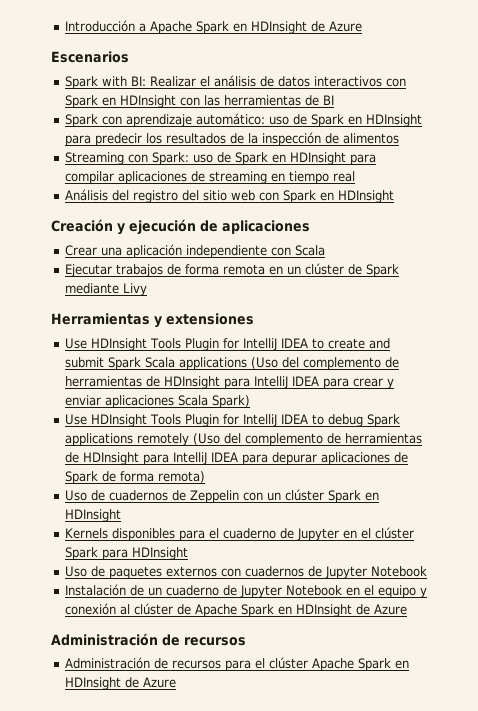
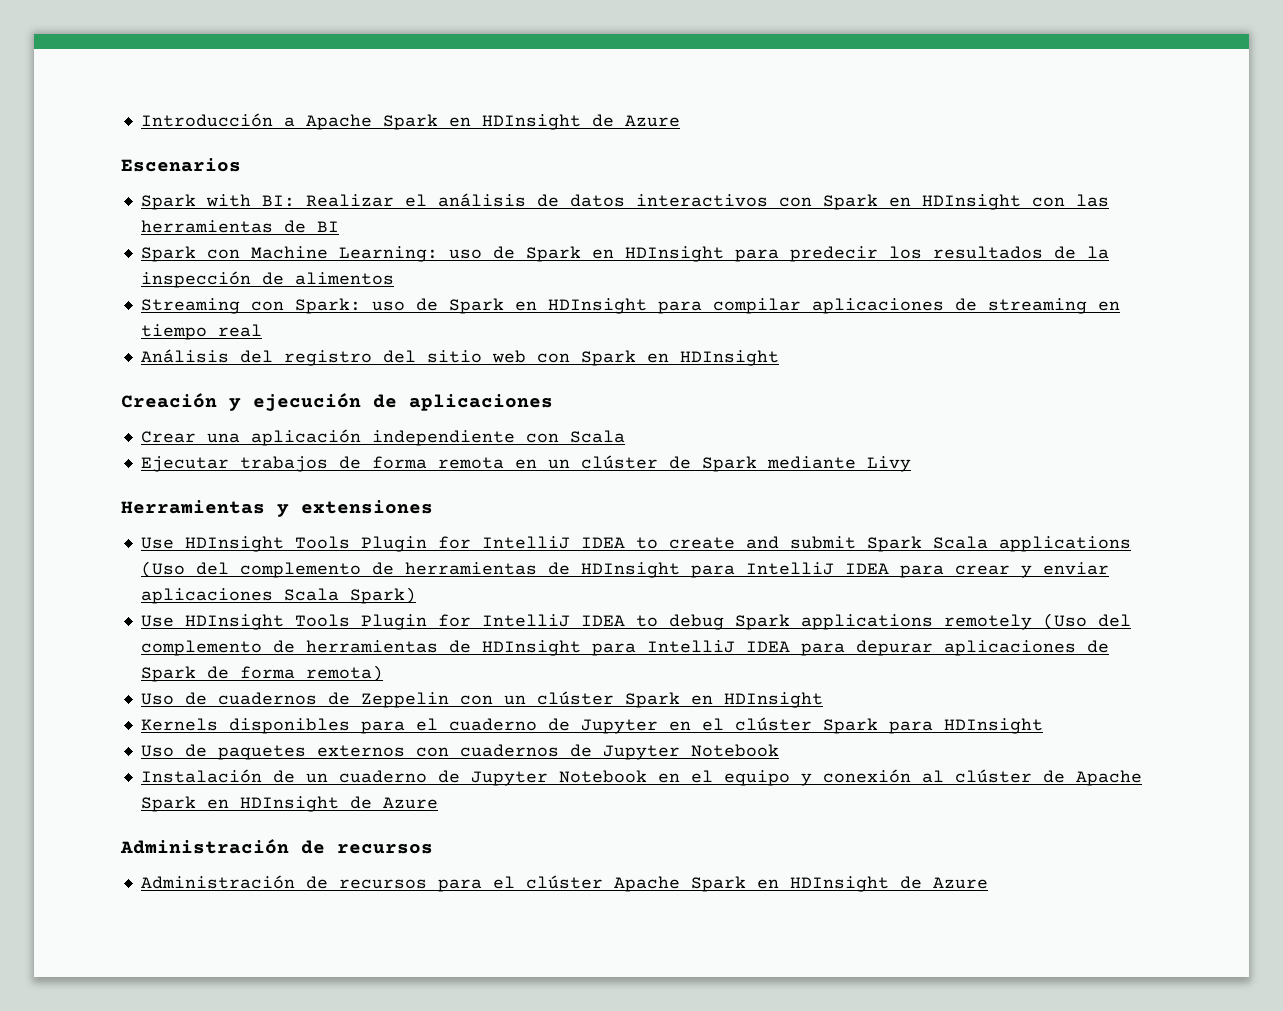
[125,113,265,127] aprendizaje automático: -> [250,246,438,262] Machine Learning:

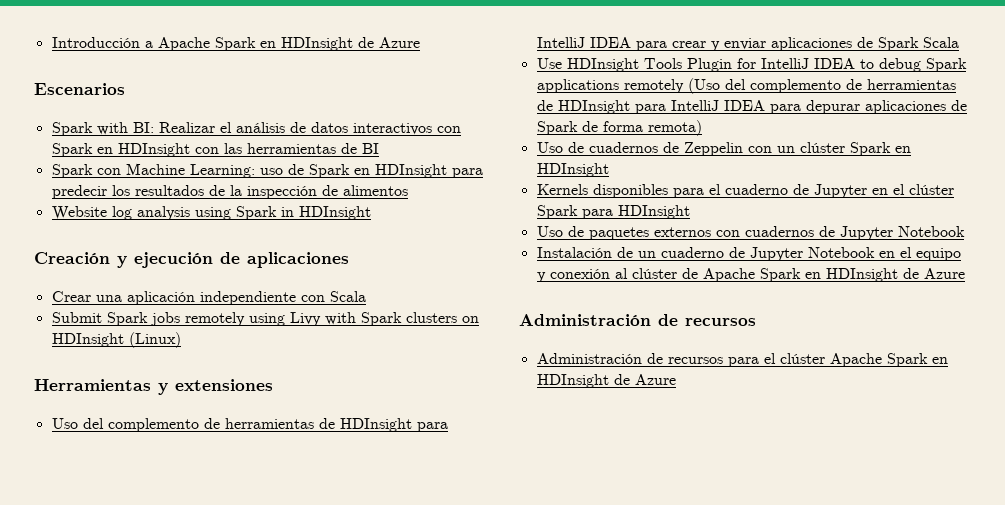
[140,298,1120,314] [140,324,262,340] [140,349,669,366] Streaming con Spark: uso de Spark en HDInsight para compilar aplicaciones de streaming en tiempo real // Análisis del registro del sitio web con Spark en -> [51,206,294,220] Website log analysis using Spark in
[140,455,911,472] [121,500,433,517] [140,536,1131,552] [140,561,185,578] Ejecutar trabajos de forma remota en un clúster de Spark mediante Livy // Herramientas y extensiones // Use HDInsight Tools Plugin for IntelliJ IDEA to create and submit Spark Scala applications (Uso -> [51,312,479,326] [51,332,181,348] [34,379,273,395] [51,418,78,429] Submit Spark jobs remotely using Livy with Spark clusters on HDInsight (Linux) // Herramientas y extensiones // Uso
[283,587,416,604] Scala Spark) -> [856,37,959,51] de Spark Scala

